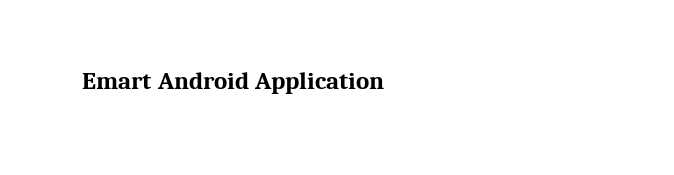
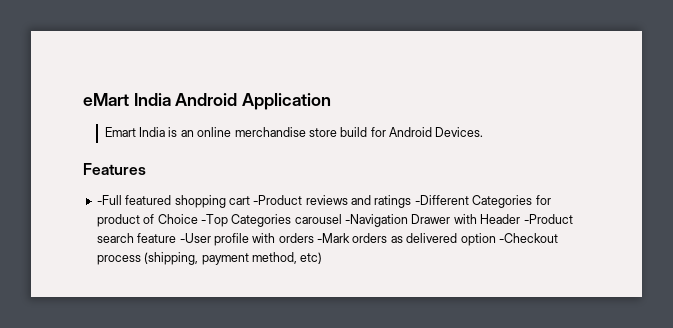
[82,73,152,89] Emart -> [83,93,171,106] eMart India
(385, 83) none -> [104,127,484,137] [83,163,146,175] [96,195,551,208] [96,214,573,227] [96,233,558,246] [96,252,323,265] // Emart India is an online merchandise store build for Android Devices. // Features // -Full featured shopping cart -Product reviews and ratings -Different Categories for product of Choice -Top Categories carousel -Navigation Drawer with Header -Product search feature -User profile with orders -Mark orders as delivered option -Checkout process (shipping, payment method, etc)

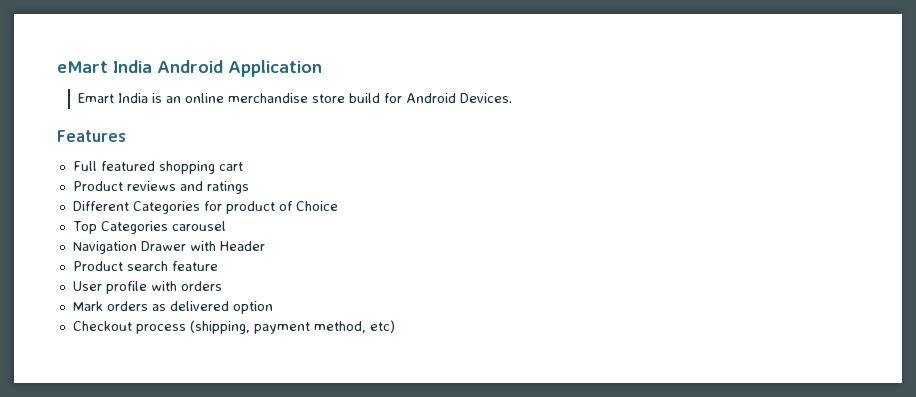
[96,195,122,205] -Full -> [72,161,97,171] Full
[253,195,303,205] -Product -> [72,181,123,191] // Product
[414,195,469,205] -Different -> [72,201,129,211] // Different
[200,214,228,227] -Top -> [72,221,97,234] // Top
[345,214,408,227] -Navigation -> [72,241,137,254] // Navigation
[523,214,573,224] -Product -> [72,261,123,271] // Product
[179,233,211,243] -User -> [72,281,102,291] // User
[317,233,350,243] -Mark -> [72,301,103,311] // Mark
[498,233,558,243] -Checkout -> [72,321,132,331] // Checkout

